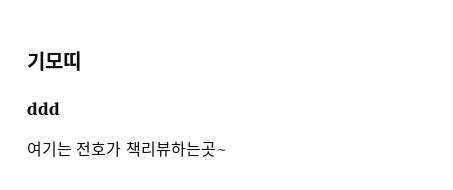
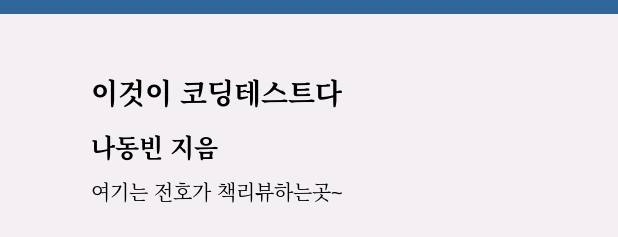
[27,51,81,71] [27,102,60,115] 기모띠 // ddd -> [91,79,343,108] [91,135,218,161] 이것이 코딩테스트다 // 나동빈 지음

